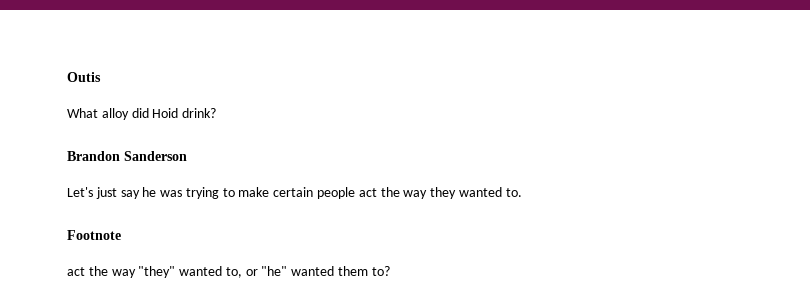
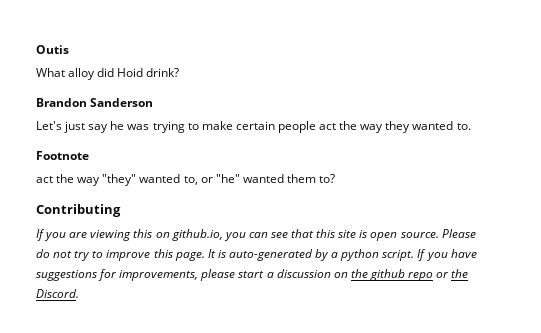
(390, 271) none -> [36,204,121,217] [36,229,476,241] [36,249,477,261] [36,269,469,281] [36,289,79,298] // Contributing // If you are viewing this on github.io, you can see that this site is open source. Please do not try to improve this page. It is auto-generated by a python script. If you have suggestions for improvements, please start a discussion on the github repo or the Discord.

